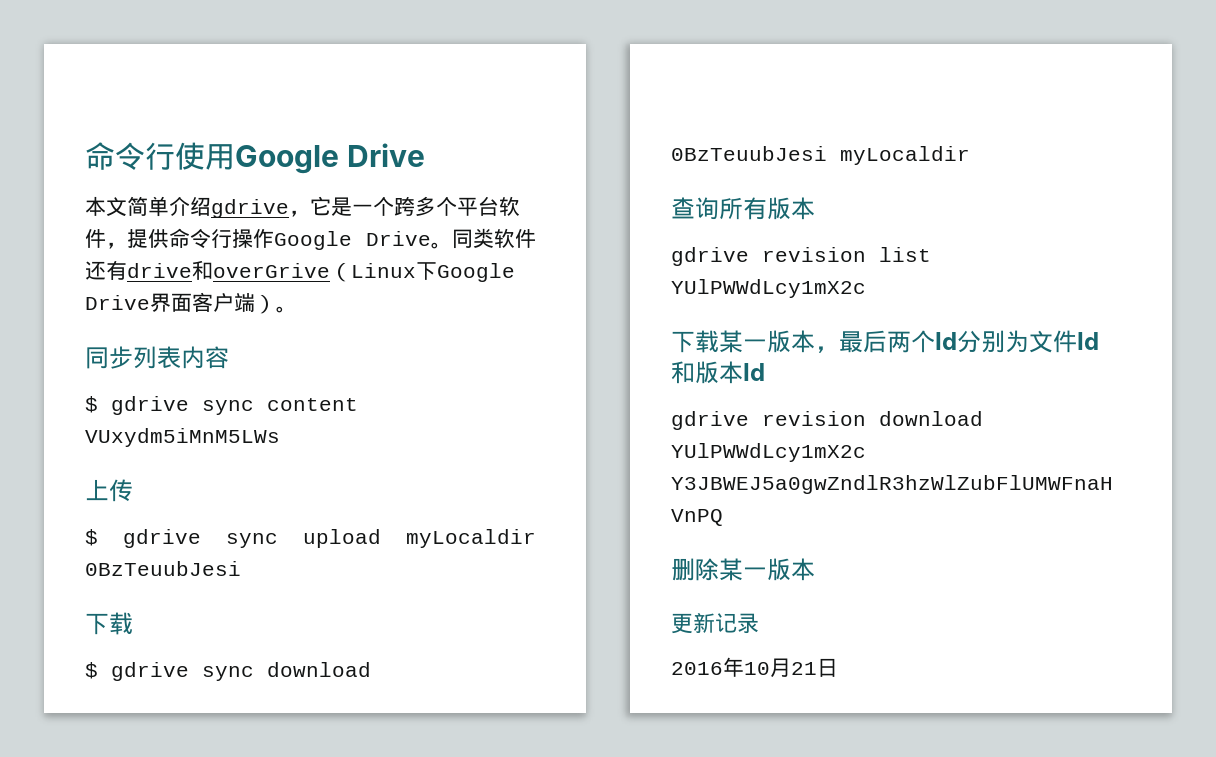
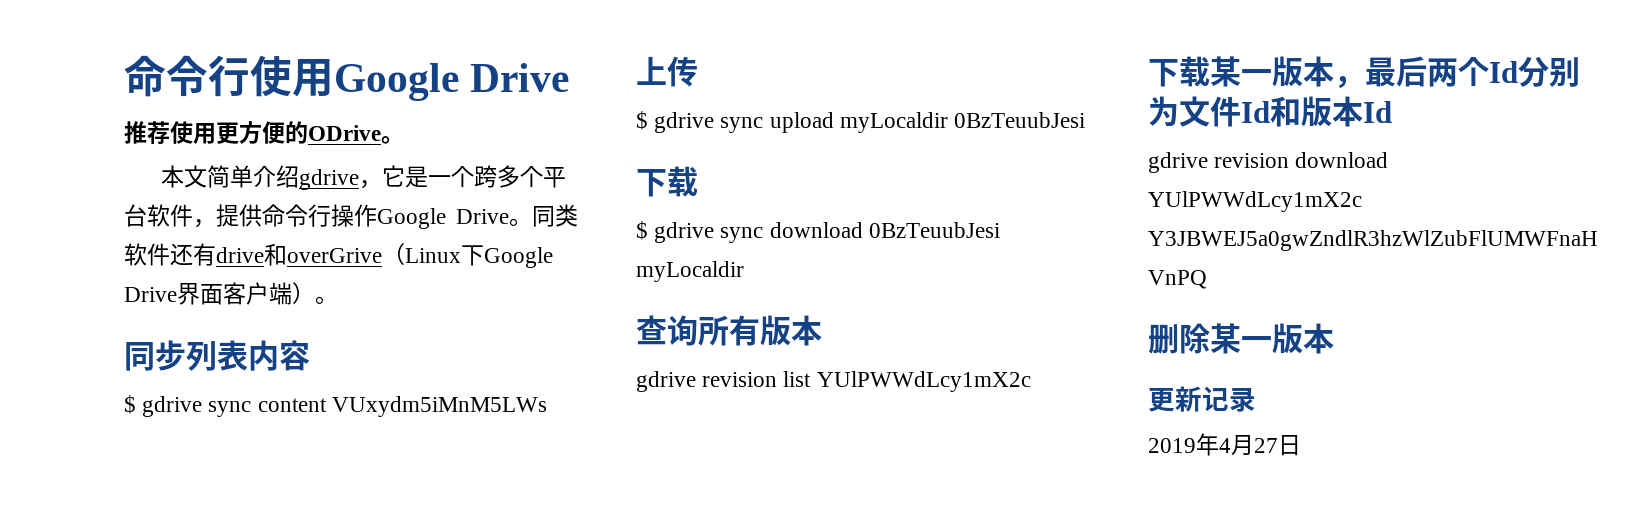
(426, 155) none -> [124,121,404,145] // 推荐使用更方便的ODrive。
[671,657,817,677] 2016年10月21 -> [1148,433,1278,456] 2019年4月27

